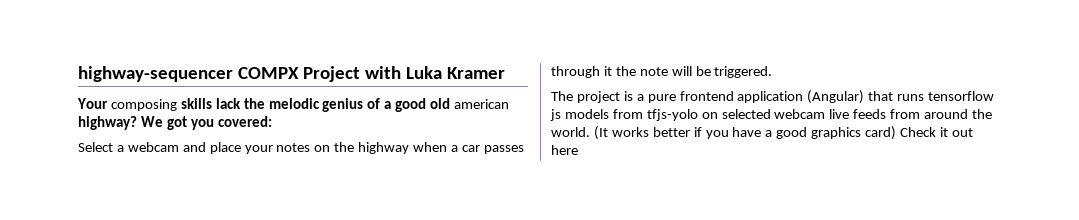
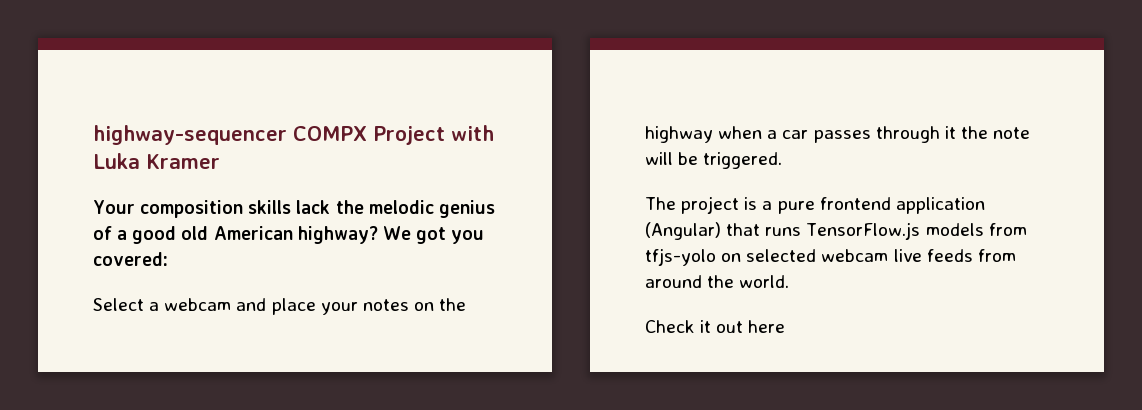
[110,99,177,111] composing -> [140,200,244,218] composition
[454,99,510,109] american -> [213,226,293,240] American
[928,91,995,101] [550,109,561,121] tensorflow js -> [806,222,921,240] TensorFlow.js
[593,126,897,140] (It works better if you have a good graphics card) -> (790, 281) //

